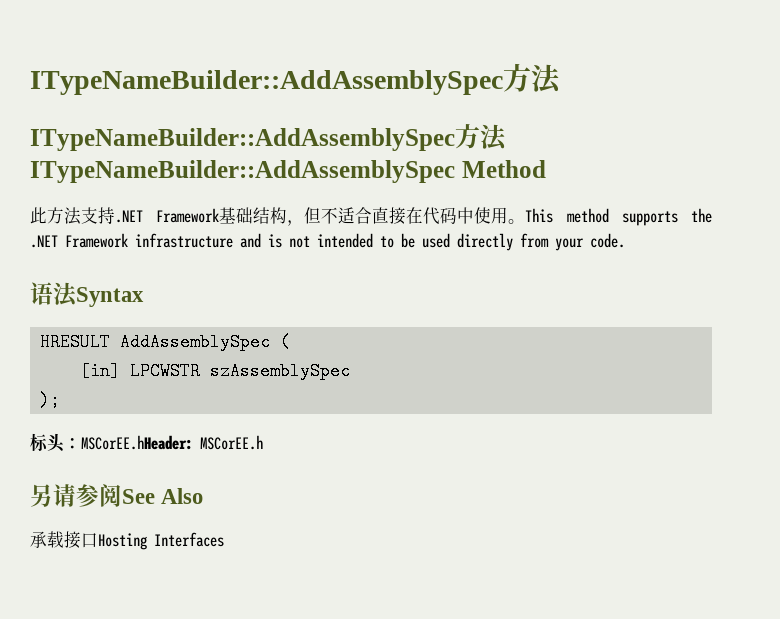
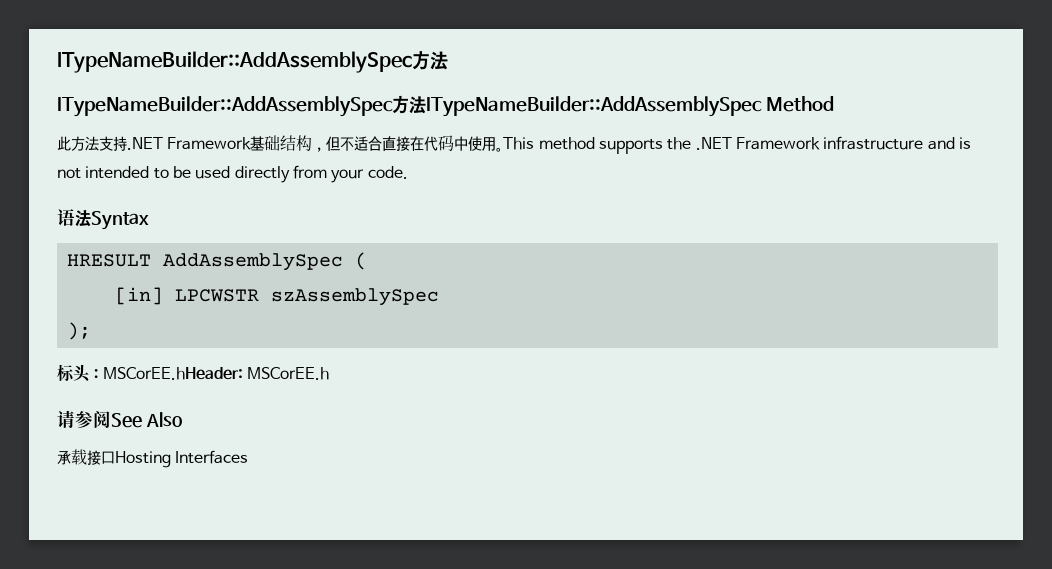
[30,484,53,507] 另 -> (330, 373) none

